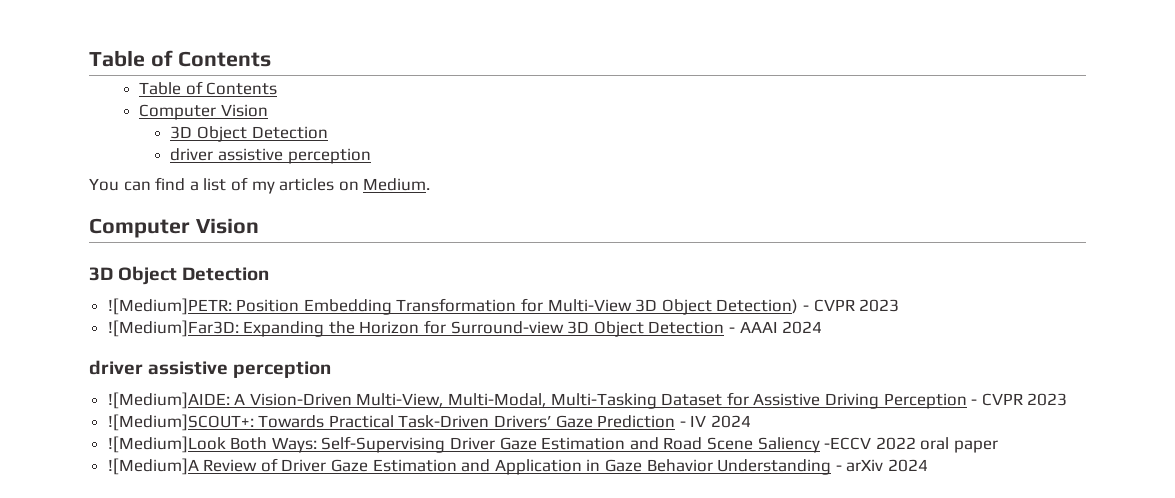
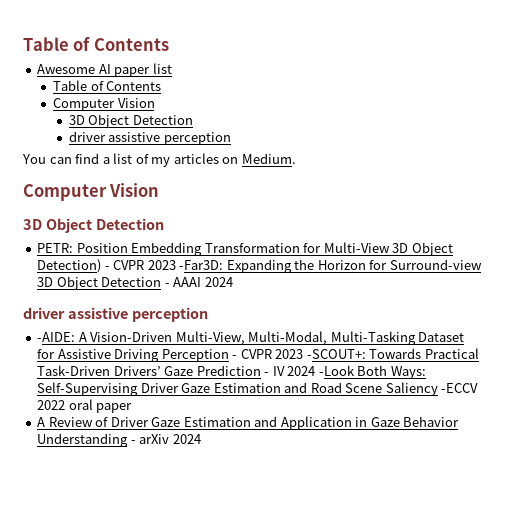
[89,50,271,67] Table of Contents -> [23,37,169,51] [37,63,172,77] Table of Contents // Awesome AI paper list
[107,298,232,315] ![Medium]PETR: -> [37,243,74,253] PETR:
[107,320,239,337] // ![Medium]Far3D: -> [179,260,224,270] -Far3D:
[107,392,230,409] ![Medium]AIDE: -> [37,332,76,342] -AIDE:
[107,414,254,431] // ![Medium]SCOUT+: -> [306,349,366,359] -SCOUT+:
[107,436,226,453] // ![Medium]Look -> [318,365,355,376] -Look
[107,458,199,475] ![Medium]A -> [37,417,46,427] A

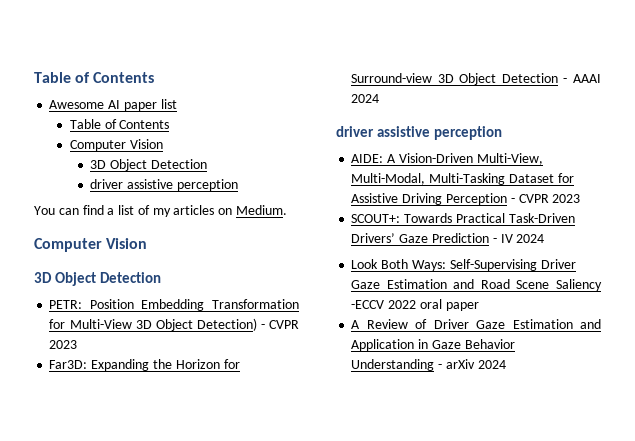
[179,260,224,270] -Far3D: -> [49,360,88,369] // Far3D:
[37,332,76,342] -AIDE: -> [351,154,384,163] AIDE:
[306,349,366,359] -SCOUT+: -> [351,214,401,223] // SCOUT+:
[318,365,355,376] -Look -> [351,259,379,269] // Look

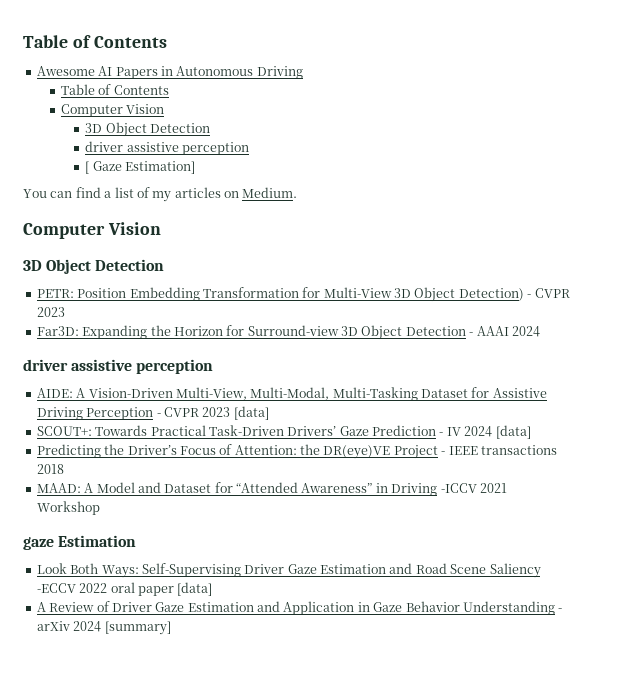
[123,99,177,111] paper list -> [115,66,303,79] Papers in Autonomous Driving
(238, 185) none -> [85,161,196,174] // [ Gaze Estimation]
(581, 198) none -> [233,406,269,420] [data]
(545, 238) none -> [495,425,531,439] [36,444,557,459] [36,464,64,474] [36,482,507,496] [36,501,100,515] [23,535,137,550] [data] // Predicting the Driver’s Focus of Attention: the DR(eye)VE Project - IEEE transactions 2018 // MAAD: A Model and Dataset for “Attended Awareness” in Driving -ICCV 2021 Workshop // gaze Estimation
(479, 306) none -> [177,582,213,596] [data]
(506, 364) none -> [104,621,171,635] [summary]

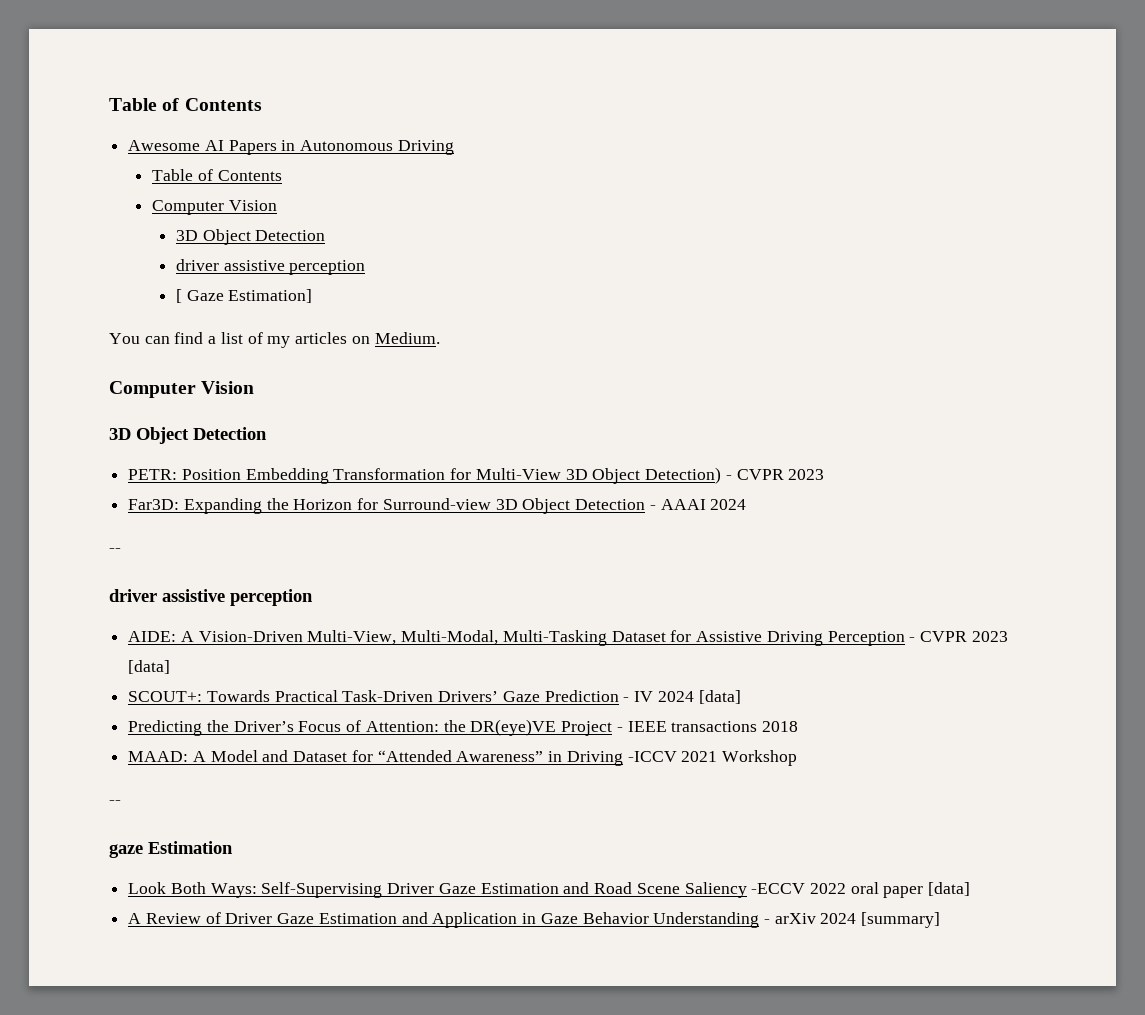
(540, 331) none -> [109,548,121,553] // --
(100, 508) none -> [109,800,121,805] // --

